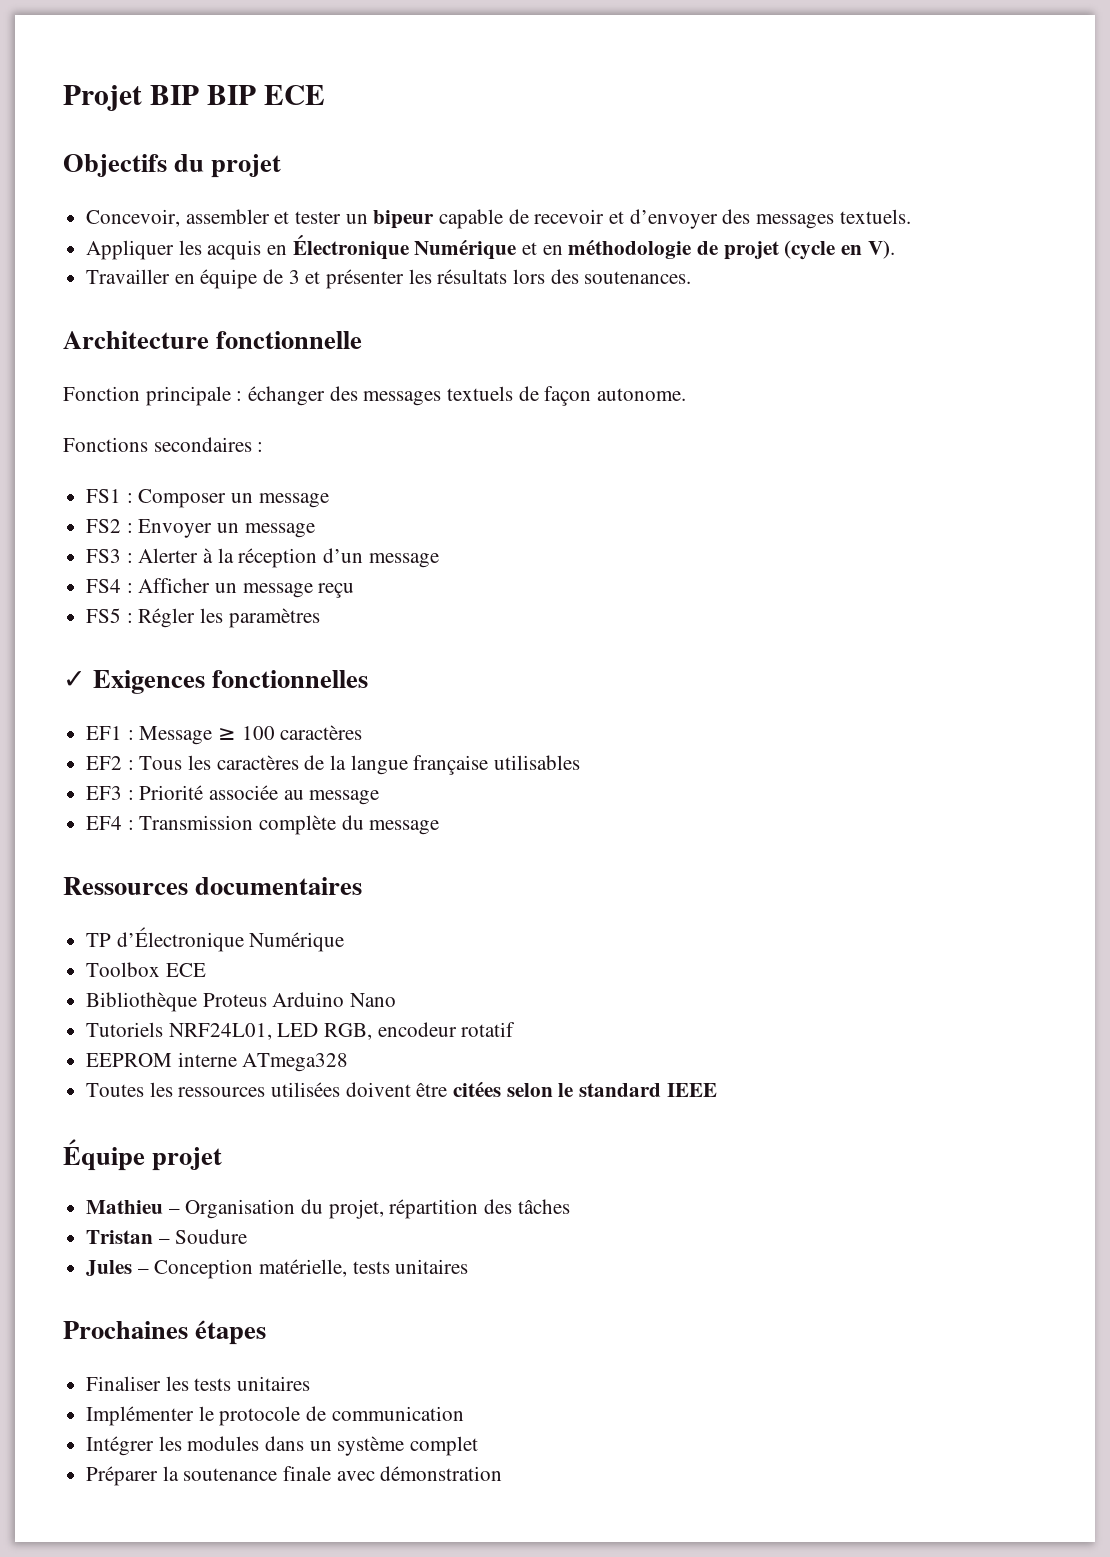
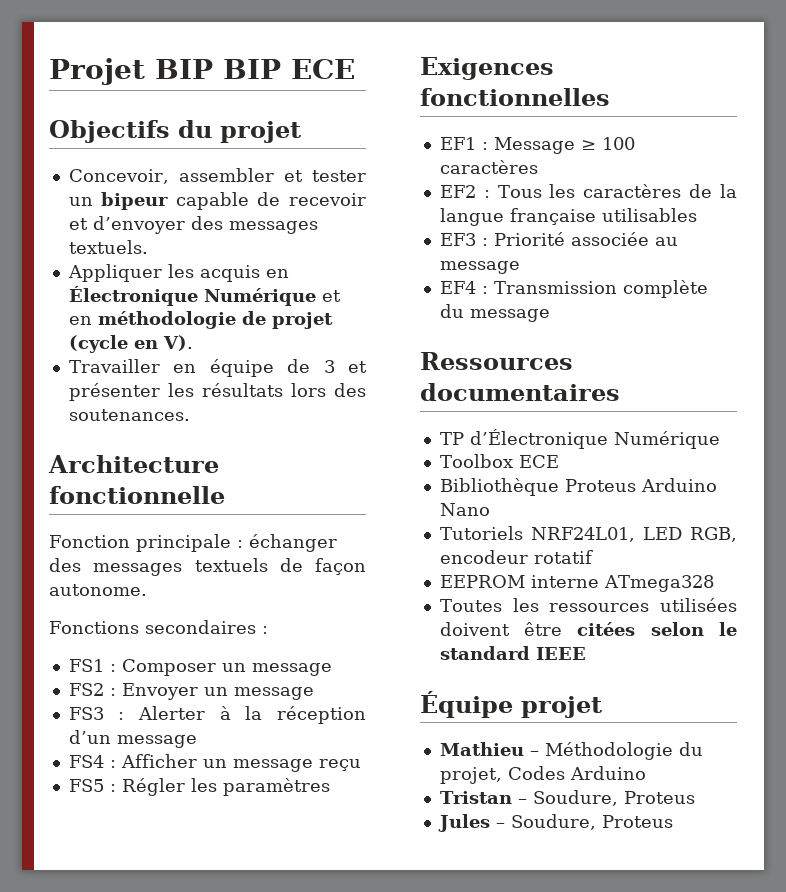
[63,671,86,688] ✓ -> (330, 787) none
[185,1199,296,1219] Organisation -> [544,742,673,760] Méthodologie
[389,1199,570,1219] répartition des tâches -> [507,766,646,780] Codes Arduino
[175,1229,248,1244] Soudure -> [532,790,695,806] Soudure, Proteus
[154,1259,469,1279] [63,1320,267,1345] [86,1376,311,1391] [86,1406,464,1426] [86,1436,479,1456] [86,1466,503,1486] Conception matérielle, tests unitaires // Prochaines étapes // Finaliser les tests unitaires // Implémenter le protocole de communication // Intégrer les modules dans un système complet // Préparer la soutenance finale avec démonstration -> [510,814,673,830] Soudure, Proteus

